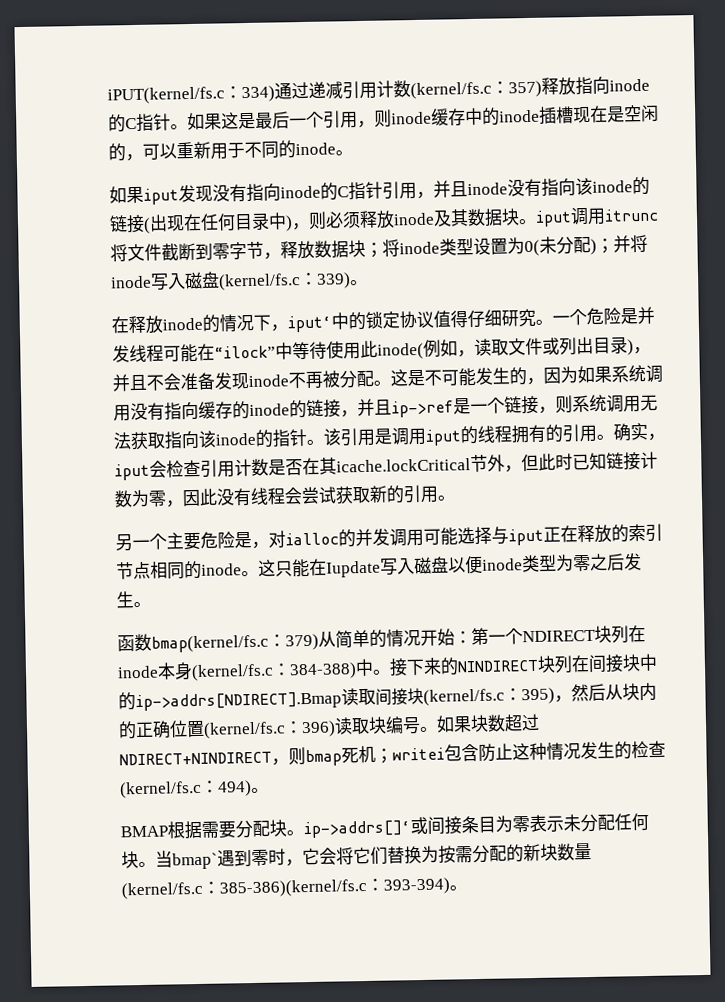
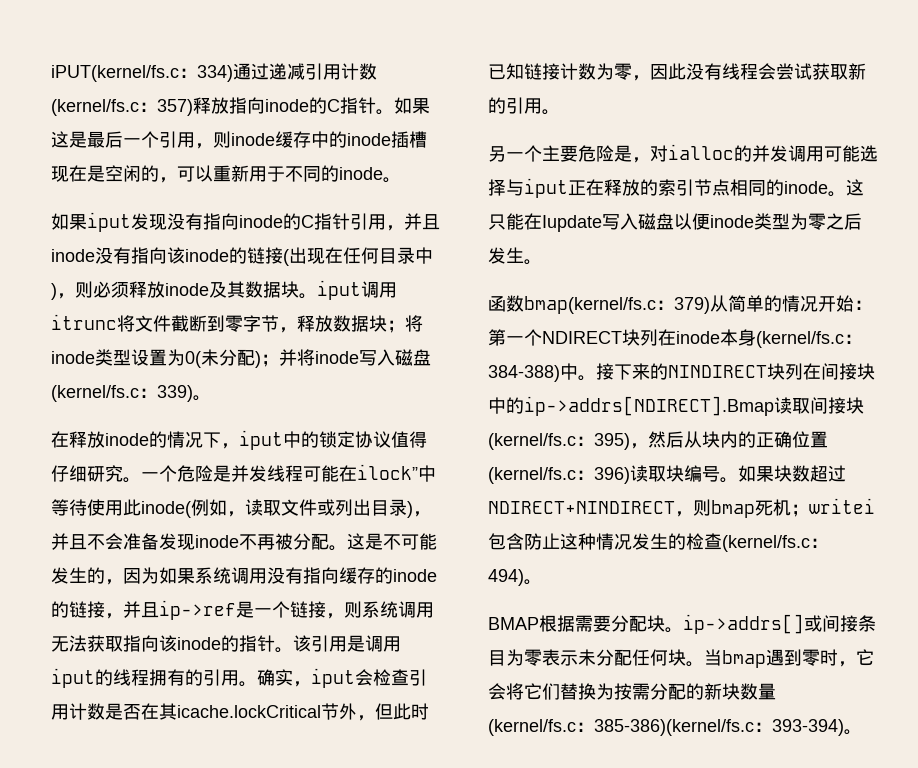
[287,315,332,333] iput‘ -> [239,430,283,450] iput
[214,345,276,359] “ilock” -> [357,464,418,480] ilock”
[303,820,411,839] ip->addrs[]‘ -> [683,614,804,634] ip->addrs[]
[172,852,218,870] bmap` -> [722,650,766,668] bmap

